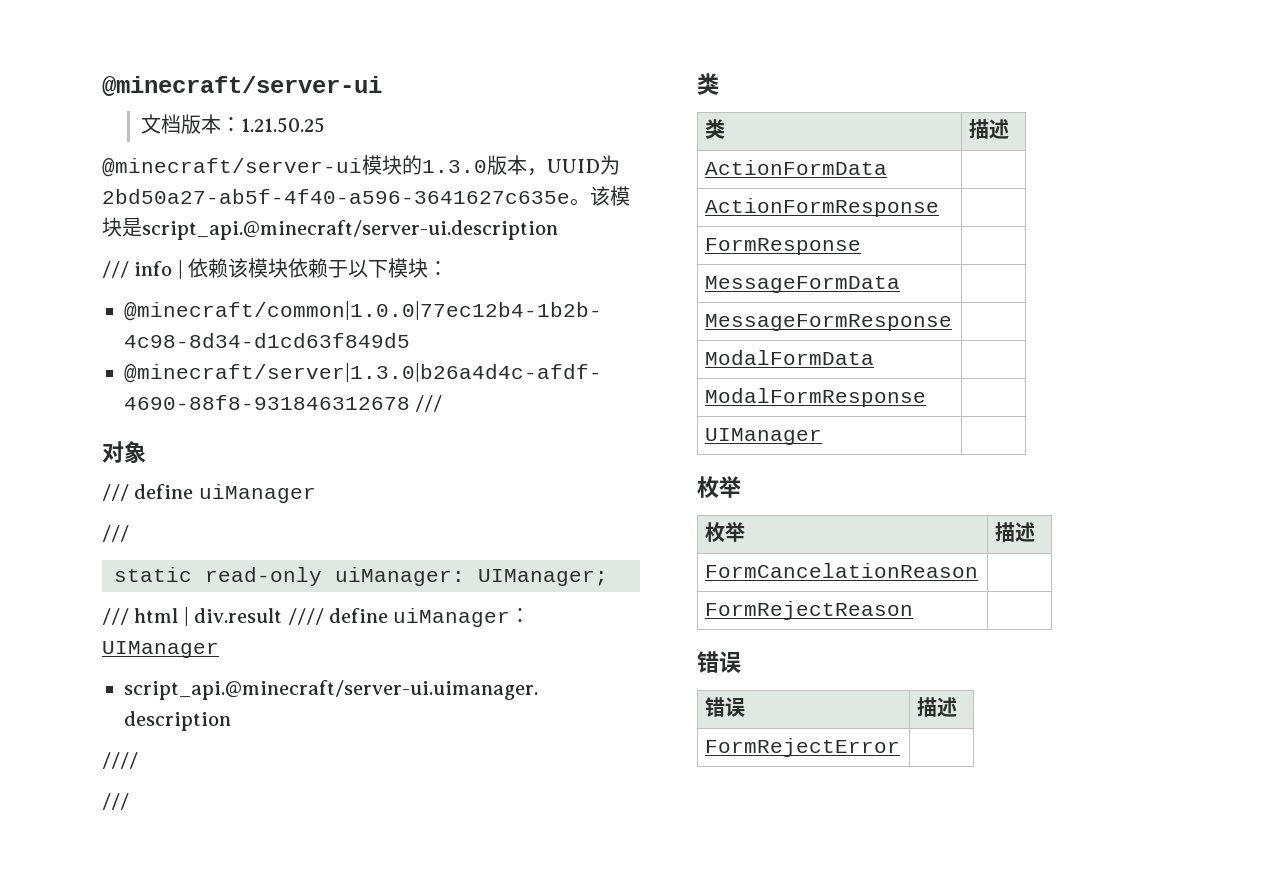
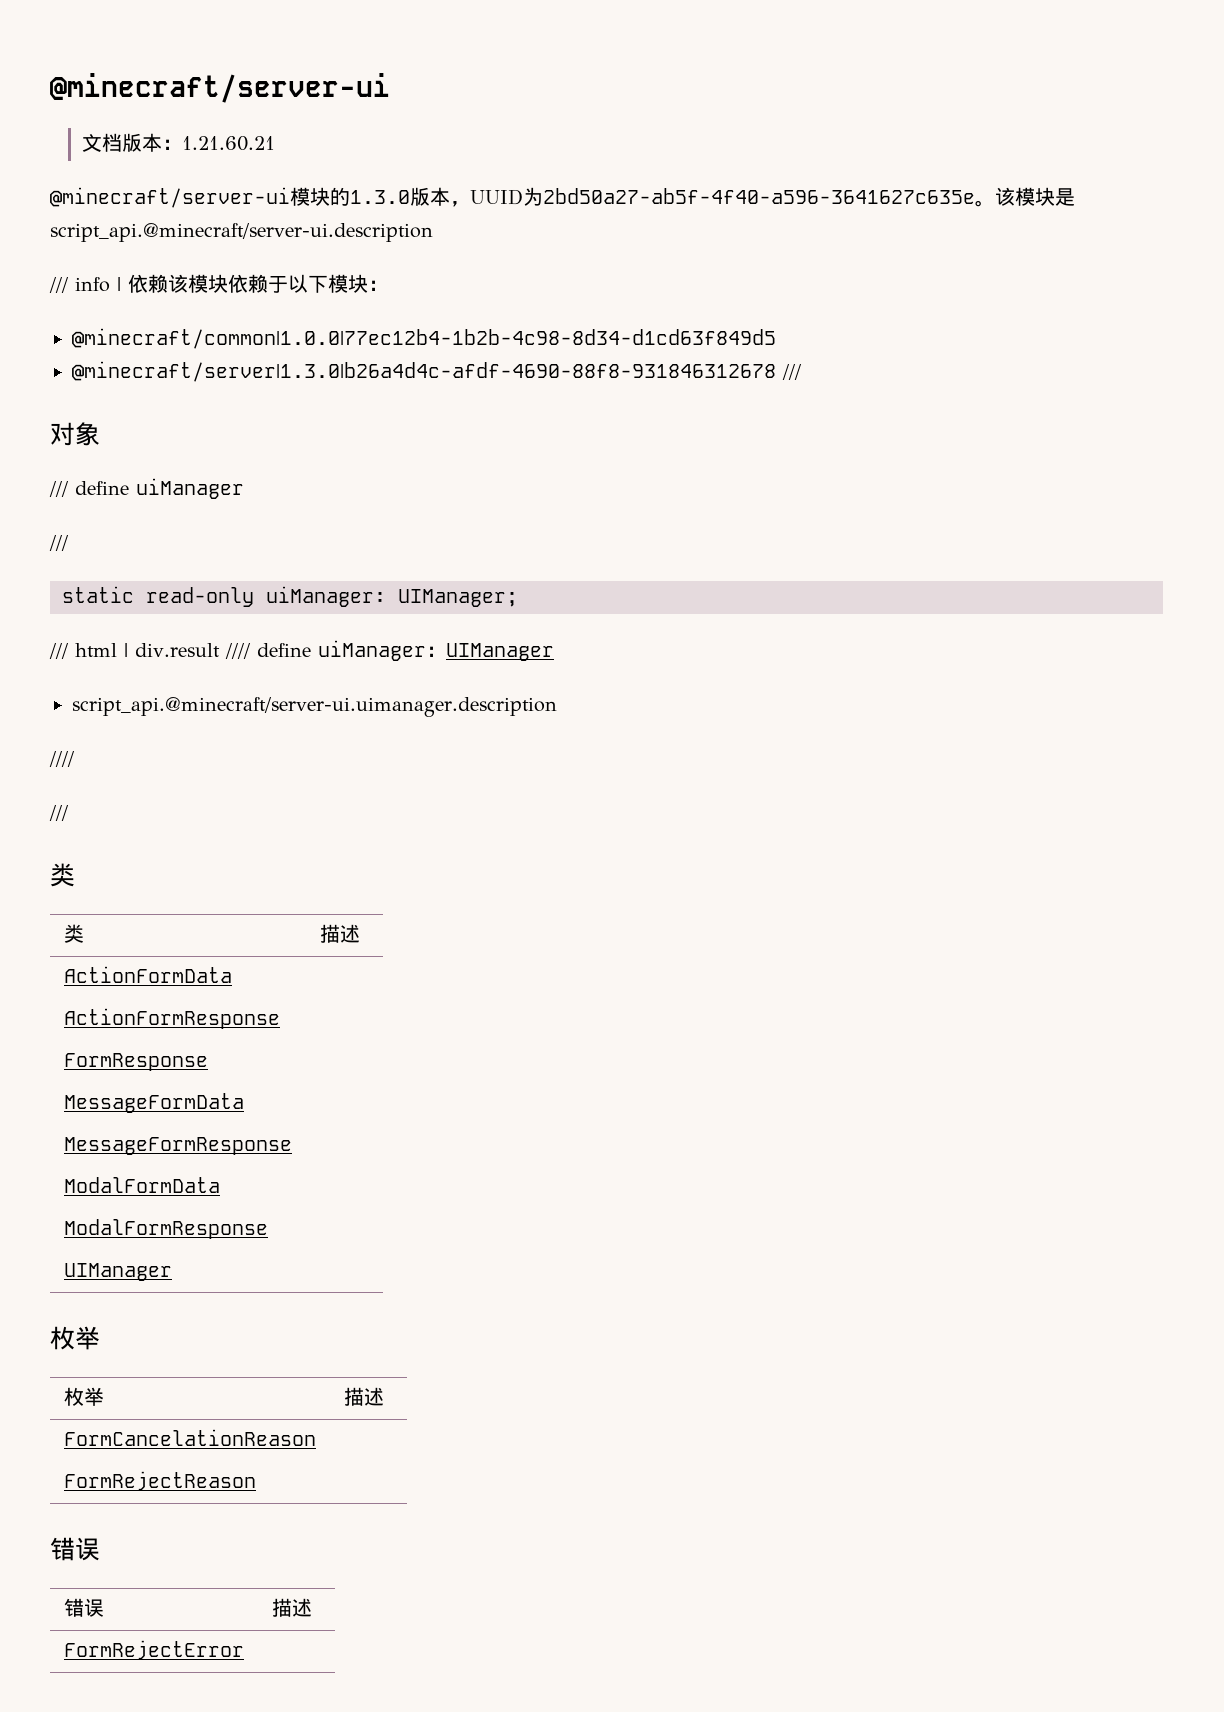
[241,117,326,133] 1.21.50.25 -> [182,136,276,151] 1.21.60.21

